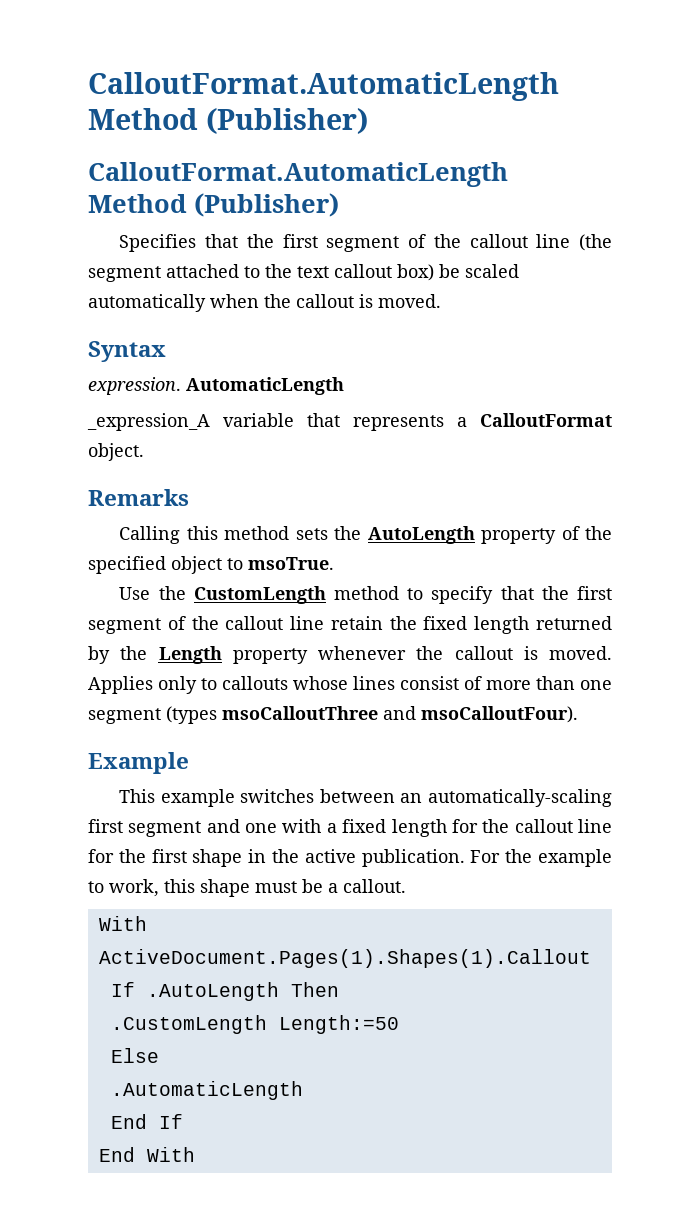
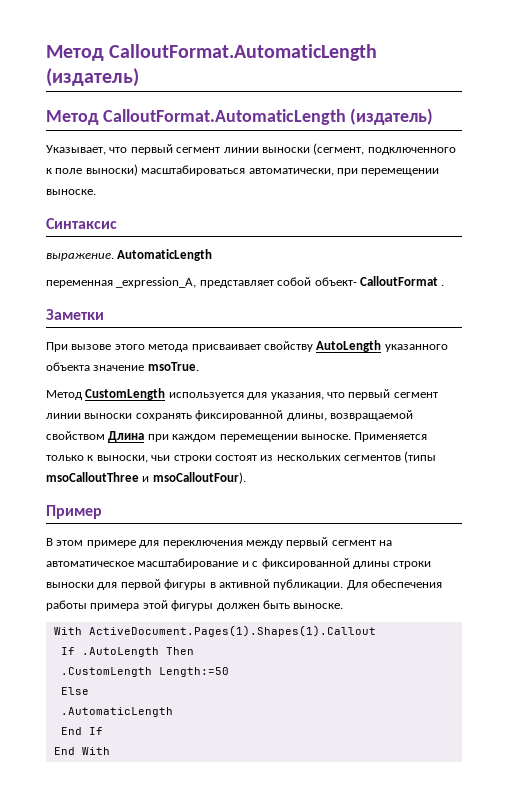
[88,72,559,101] [88,108,368,134] [88,162,508,187] [88,193,339,217] [119,234,612,252] [88,264,519,282] [88,294,441,312] [88,341,166,362] [88,377,344,395] [87,413,612,431] [88,443,144,461] [88,489,189,506] [119,526,612,544] [88,556,334,574] [119,586,612,604] [88,616,612,634] [88,646,612,664] [88,676,612,694] [88,706,578,724] [88,752,189,774] [119,789,613,807] [88,819,613,837] [88,849,612,867] [88,879,406,897] CalloutFormat.AutomaticLength Method (Publisher) // CalloutFormat.AutomaticLength Method (Publisher) // Specifies that the first segment of the callout line (the segment attached to the text callout box) be scaled automatically when the callout is moved. // Syntax // expression. AutomaticLength // _expression_A variable that represents a CalloutFormat object. // Remarks // Calling this method sets the AutoLength property of the specified object to msoTrue. // Use the CustomLength method to specify that the first segment of the callout line retain the fixed length returned by the Length property whenever the callout is moved. Applies only to callouts whose lines consist of more than one segment (types msoCalloutThree and msoCalloutFour). // Example // This example switches between an automatically-scaling first segment and one with a fixed length for the callout line for the first shape in the active publication. For the example to work, this shape must be a callout. -> [46,44,378,61] [46,68,139,87] [46,108,434,125] [46,143,456,155] [46,164,440,176] [46,189,96,195] [46,218,117,229] [46,249,213,261] [46,276,445,288] [46,309,104,320] [46,340,448,352] [46,362,199,371] [46,388,438,400] [46,410,413,421] [46,431,428,442] [46,451,437,463] [46,472,246,484] [46,505,102,519] [46,537,392,548] [46,558,432,569] [46,579,442,590] [46,600,344,611] Метод CalloutFormat.AutomaticLength (издатель) // Метод CalloutFormat.AutomaticLength (издатель) // Указывает, что первый сегмент линии выноски (сегмент, подключенного к поле выноски) масштабироваться автоматически, при перемещении выноске. // Синтаксис // выражение. AutomaticLength // переменная _expression_A, представляет собой объект- CalloutFormat . // Заметки // При вызове этого метода присваивает свойству AutoLength указанного объекта значение msoTrue. // Метод CustomLength используется для указания, что первый сегмент линии выноски сохранять фиксированной длины, возвращаемой свойством Длина при каждом перемещении выноске. Применяется только к выноски, чьи строки состоят из нескольких сегментов (типы msoCalloutThree и msoCalloutFour). // Пример // В этом примере для переключения между первый сегмент на автоматическое масштабирование и с фиксированной длины строки выноски для первой фигуры в активной публикации. Для обеспечения работы примера этой фигуры должен быть выноске.

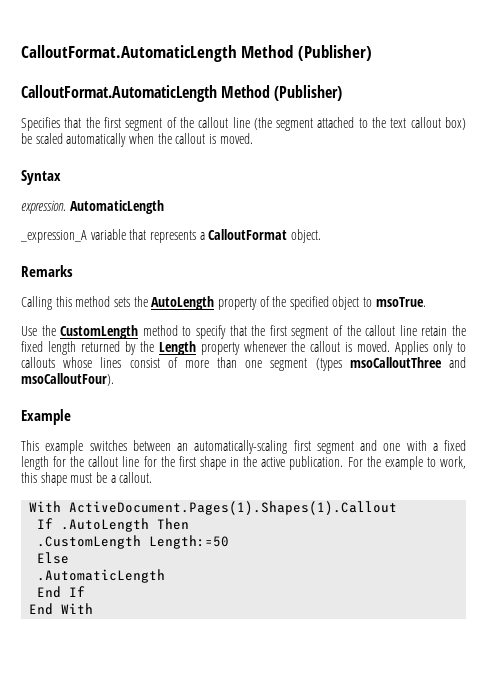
[46,44,378,61] [46,68,139,87] [46,108,434,125] [46,143,456,155] [46,164,440,176] [46,189,96,195] [46,218,117,229] [46,249,213,261] [46,276,445,288] [46,309,104,320] [46,340,448,352] [46,362,199,371] [46,388,438,400] [46,410,413,421] [46,431,428,442] [46,451,437,463] [46,472,246,484] [46,505,102,519] [46,537,392,548] [46,558,432,569] [46,579,442,590] [46,600,344,611] Метод CalloutFormat.AutomaticLength (издатель) // Метод CalloutFormat.AutomaticLength (издатель) // Указывает, что первый сегмент линии выноски (сегмент, подключенного к поле выноски) масштабироваться автоматически, при перемещении выноске. // Синтаксис // выражение. AutomaticLength // переменная _expression_A, представляет собой объект- CalloutFormat . // Заметки // При вызове этого метода присваивает свойству AutoLength указанного объекта значение msoTrue. // Метод CustomLength используется для указания, что первый сегмент линии выноски сохранять фиксированной длины, возвращаемой свойством Длина при каждом перемещении выноске. Применяется только к выноски, чьи строки состоят из нескольких сегментов (типы msoCalloutThree и msoCalloutFour). // Пример // В этом примере для переключения между первый сегмент на автоматическое масштабирование и с фиксированной длины строки выноски для первой фигуры в активной публикации. Для обеспечения работы примера этой фигуры должен быть выноске. -> [21,45,372,62] [21,85,343,102] [21,117,466,131] [21,133,253,147] [21,170,61,185] [21,200,164,214] [20,229,321,243] [21,265,73,277] [21,296,426,310] [21,325,467,339] [21,341,467,355] [21,357,467,371] [21,373,114,386] [21,409,71,425] [21,440,466,454] [21,456,467,470] [21,472,153,486] CalloutFormat.AutomaticLength Method (Publisher) // CalloutFormat.AutomaticLength Method (Publisher) // Specifies that the first segment of the callout line (the segment attached to the text callout box) be scaled automatically when the callout is moved. // Syntax // expression. AutomaticLength // _expression_A variable that represents a CalloutFormat object. // Remarks // Calling this method sets the AutoLength property of the specified object to msoTrue. // Use the CustomLength method to specify that the first segment of the callout line retain the fixed length returned by the Length property whenever the callout is moved. Applies only to callouts whose lines consist of more than one segment (types msoCalloutThree and msoCalloutFour). // Example // This example switches between an automatically-scaling first segment and one with a fixed length for the callout line for the first shape in the active publication. For the example to work, this shape must be a callout.

